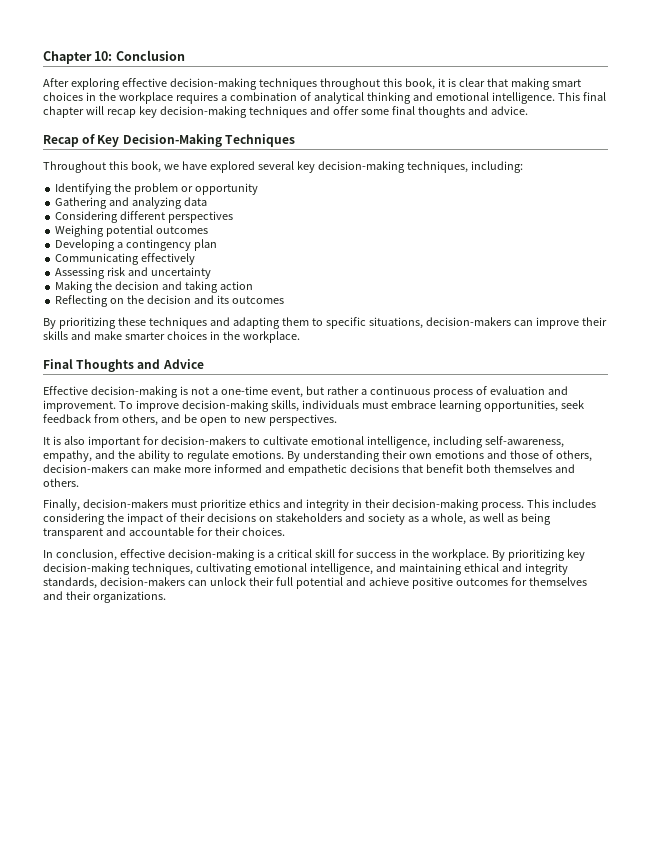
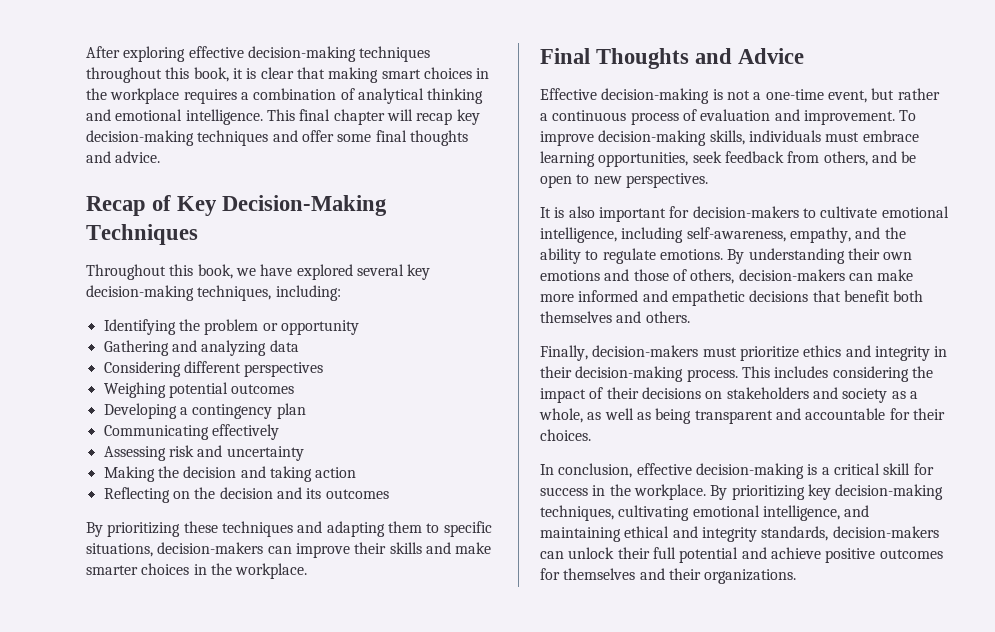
[43,50,185,64] Chapter 10: Conclusion // -> (86, 52) none

